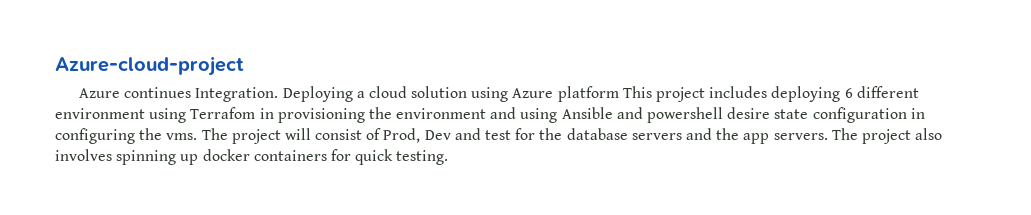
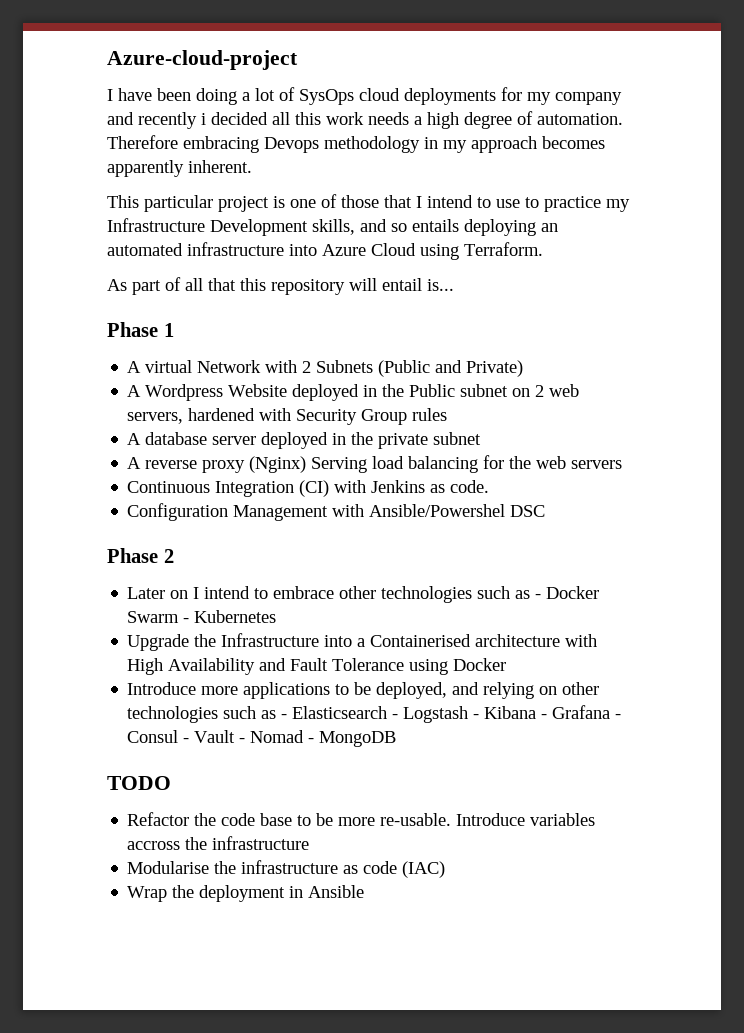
[78,86,919,102] [55,107,925,123] [55,128,512,144] Azure continues Integration. Deploying a cloud solution using Azure platform This project includes deploying 6 different environment using Terrafom in provisioning the environment and using Ansible and powershell desire state configuration in configuring the vms. The project will consist of Prod, Dev and test -> [107,87,622,105] [107,111,623,129] [107,135,605,153] [107,160,252,177] [107,194,630,212] [107,218,558,236] [107,242,543,260] [107,277,454,295] [107,322,174,337] [127,360,524,377] [127,384,580,401] [127,408,448,425] [127,432,482,449] [127,456,479,473] I have been doing a lot of SysOps cloud deployments for my company and recently i decided all this work needs a high degree of automation. Therefore embracing Devops methodology in my approach becomes apparently inherent. // This particular project is one of those that I intend to use to practice my Infrastructure Development skills, and so entails deploying an automated infrastructure into Azure Cloud using Terraform. // As part of all that this repository will entail is... // Phase 1 // A virtual Network with 2 Subnets (Public and Private) // A Wordpress Website deployed in the Public subnet on 2 web servers, hardened with Security Group rules // A database server deployed in the private subnet // A reverse proxy (Nginx) Serving load balancing
[566,128,628,140] database -> [536,456,567,469] web
[685,128,943,144] [55,149,449,165] and the app servers. The project also involves spinning up docker containers for quick testing. -> [127,480,490,497] [127,503,546,521] [107,548,174,563] [127,586,600,603] [127,610,277,623] [127,633,598,651] [127,658,507,675] [127,682,600,699] [127,705,622,723] [127,730,397,747] [107,776,171,790] [127,812,596,826] [127,836,310,850] [127,860,446,878] [127,885,365,902] // Continuous Integration (CI) with Jenkins as code. // Configuration Management with Ansible/Powershel DSC // Phase 2 // Later on I intend to embrace other technologies such as - Docker Swarm - Kubernetes // Upgrade the Infrastructure into a Containerised architecture with High Availability and Fault Tolerance using Docker // Introduce more applications to be deployed, and relying on other technologies such as - Elasticsearch - Logstash - Kibana - Grafana - Consul - Vault - Nomad - MongoDB // TODO // Refactor the code base to be more re-usable. Introduce variables accross the infrastructure // Modularise the infrastructure as code (IAC) // Wrap the deployment in Ansible

